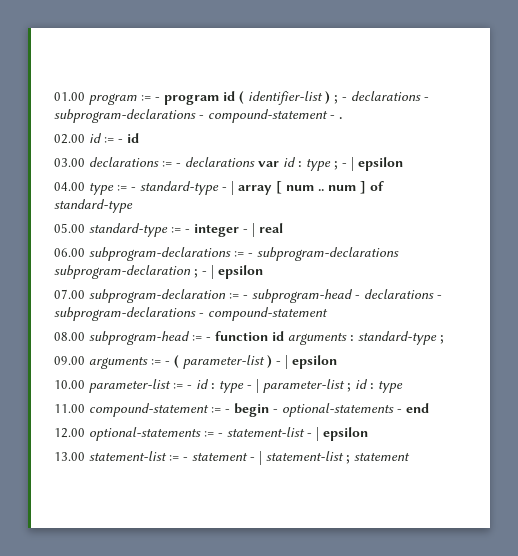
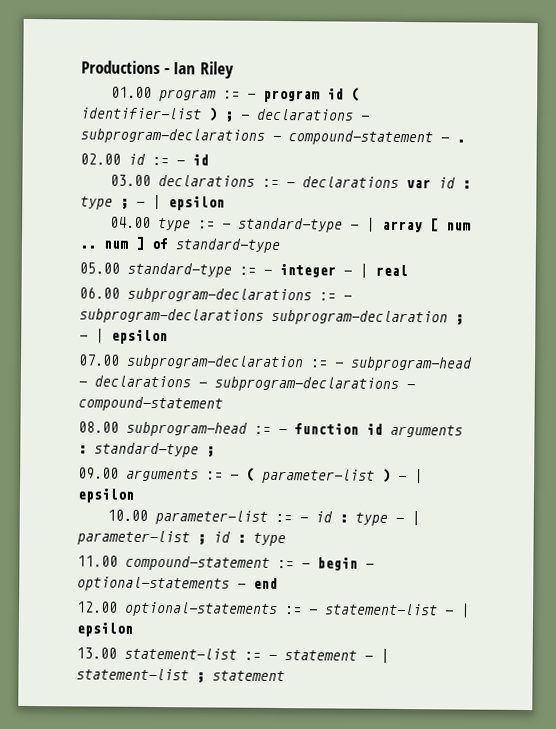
(54, 96) none -> [81,60,234,79] Productions - Ian Riley //

